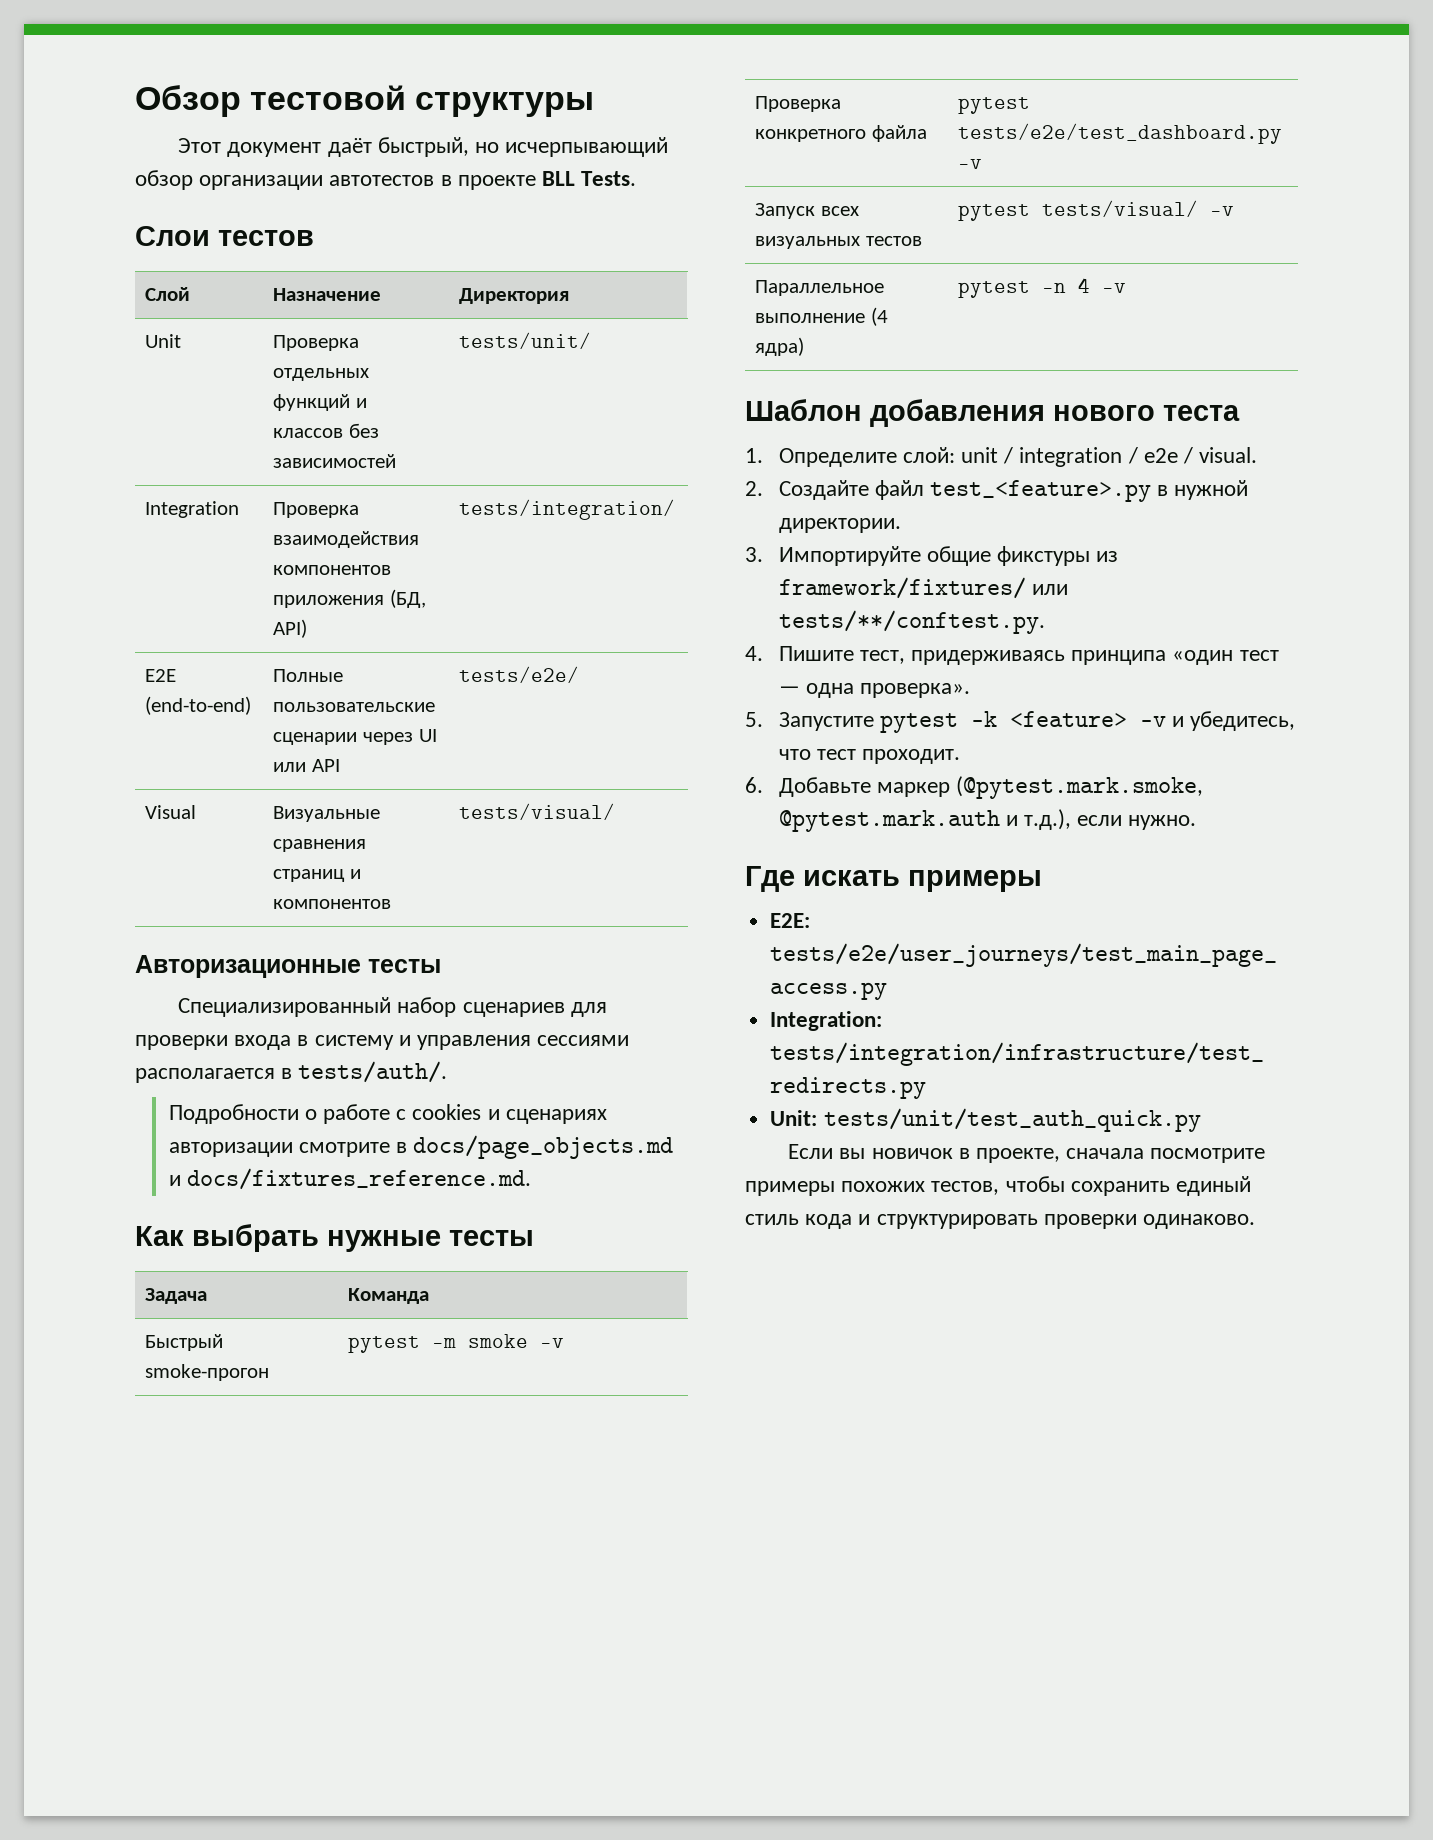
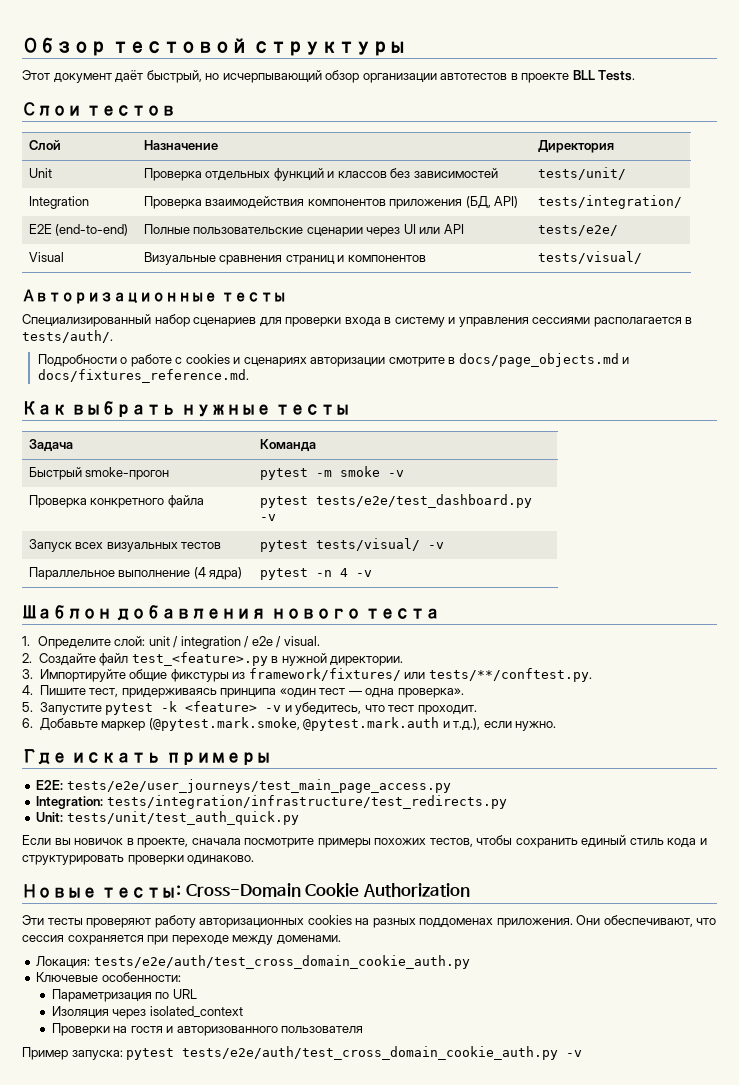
(1256, 1221) none -> [22,883,470,898] [22,915,717,928] [22,935,341,945] [36,955,470,969] [36,972,181,982] [51,989,197,1002] [51,1006,243,1019] [51,1023,364,1036] [22,1046,583,1060] // Новые тесты: Cross-Domain Cookie Authorization // Эти тесты проверяют работу авторизационных cookies на разных поддоменах приложения. Они обеспечивают, что сессия сохраняется при переходе между доменами. // Локация: tests/e2e/auth/test_cross_domain_cookie_auth.py // Ключевые особенности: // Параметризация по URL // Изоляция через isolated_context // Проверки на гостя и авторизованного пользователя // Пример запуска: pytest tests/e2e/auth/test_cross_domain_cookie_auth.py -v

